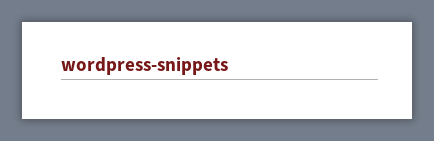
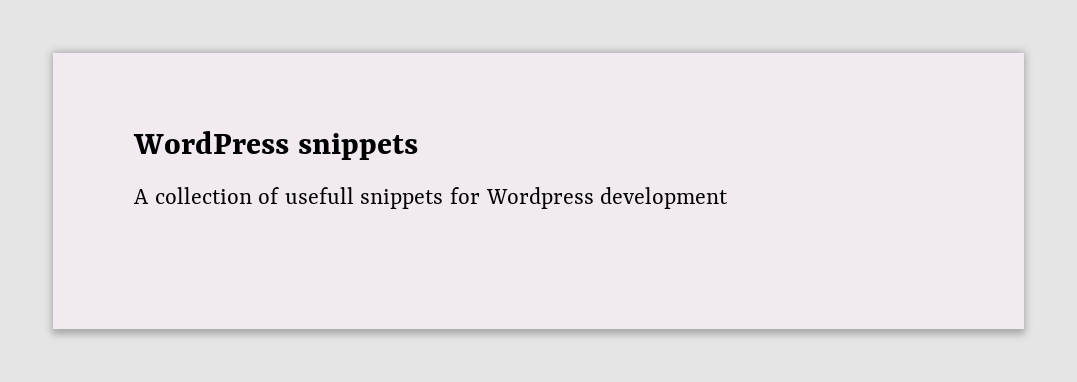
[61,57,228,75] wordpress-snippets -> [133,131,419,160] [134,187,729,209] WordPress snippets // A collection of usefull snippets for Wordpress development

